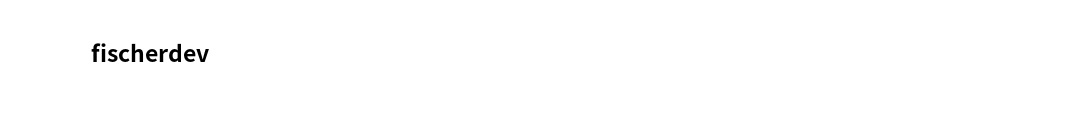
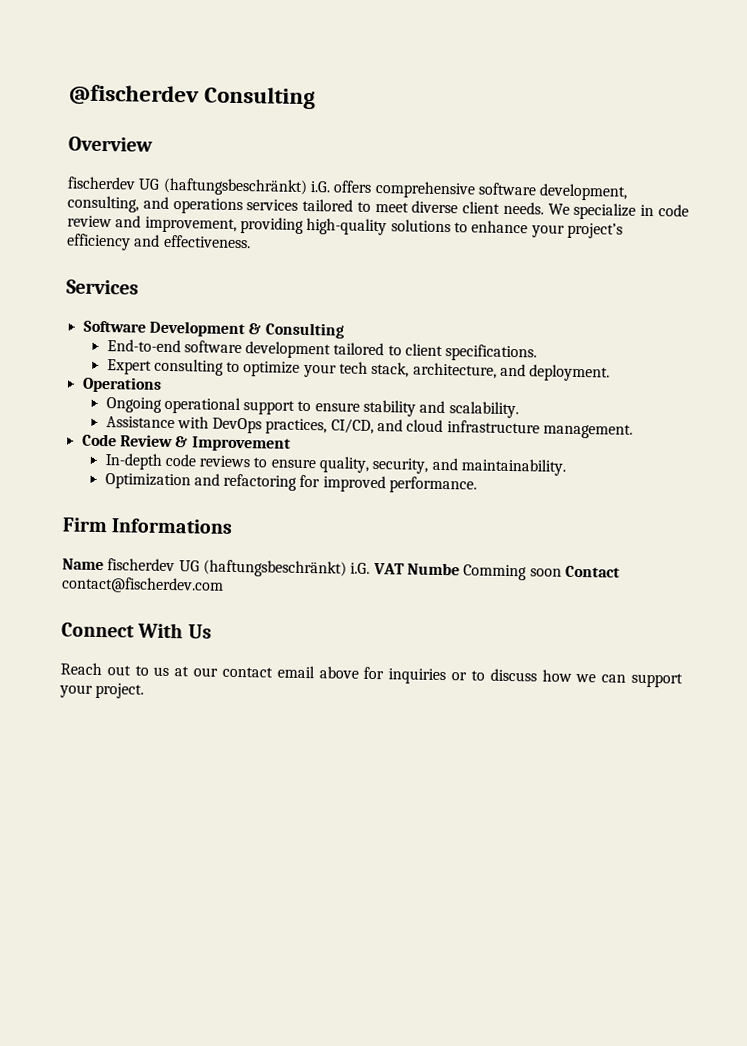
[91,43,209,62] fischerdev -> [69,84,317,110] [68,136,153,152] [67,176,628,201] [67,195,689,220] [67,215,623,239] [66,233,251,251] [66,279,139,295] [82,320,344,339] [106,339,538,362] [106,358,611,382] [81,376,162,393] [105,396,519,419] [105,416,634,439] [81,433,291,452] [104,453,567,476] [104,473,478,494] [62,517,234,534] [62,558,620,581] [61,576,224,594] [61,622,212,639] [60,662,683,688] [59,682,145,699] @fischerdev Consulting // Overview // fischerdev UG (haftungsbeschränkt) i.G. offers comprehensive software development, consulting, and operations services tailored to meet diverse client needs. We specialize in code review and improvement, providing high-quality solutions to enhance your project’s efficiency and effectiveness. // Services // Software Development & Consulting // End-to-end software development tailored to client specifications. // Expert consulting to optimize your tech stack, architecture, and deployment. // Operations // Ongoing operational support to ensure stability and scalability. // Assistance with DevOps practices, CI/CD, and cloud infrastructure management. // Code Review & Improvement // In-depth code reviews to ensure quality, security, and maintainability. // Optimization and refactoring for improved performance. // Firm Informations // Name fischerdev UG (haftungsbeschränkt) i.G. VAT Numbe Comming soon Contact contact@fischerdev.com // Connect With Us // Reach out to us at our contact email above for inquiries or to discuss how we can support your project.

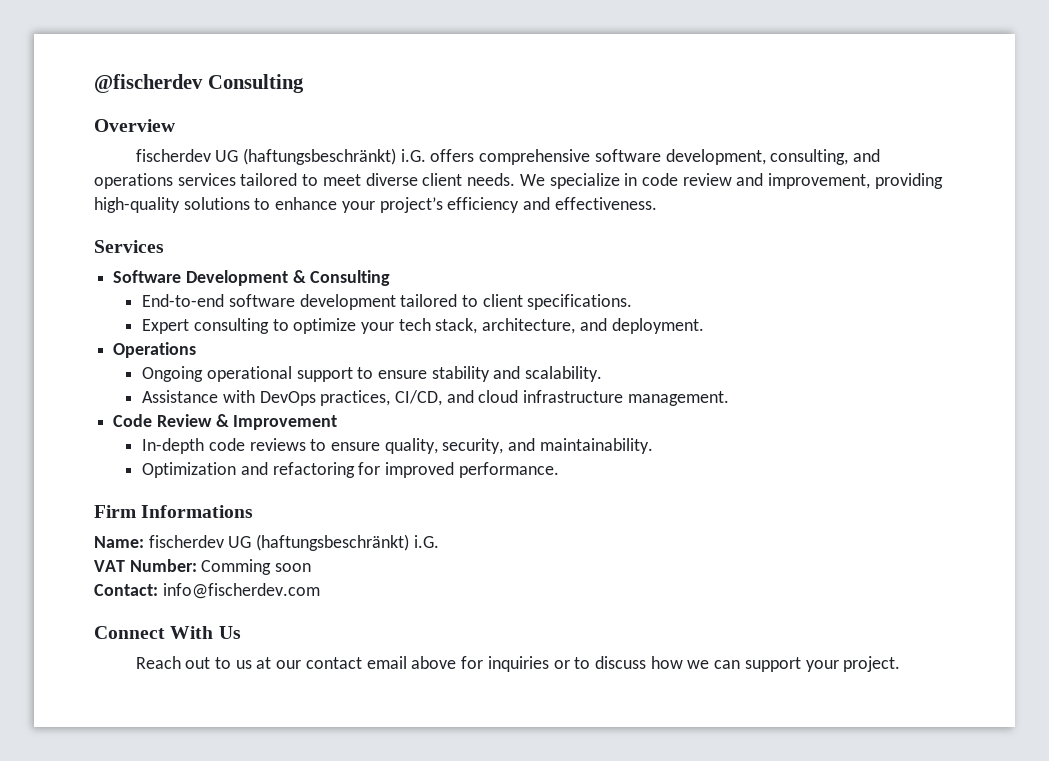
[62,558,460,578] Name fischerdev UG (haftungsbeschränkt) i.G. VAT Numbe -> [94,534,439,551] [94,559,197,572] Name: fischerdev UG (haftungsbeschränkt) i.G. // VAT Number:
[564,565,620,578] [61,576,224,594] Contact contact@fischerdev.com -> [94,583,320,599] // Contact: info@fischerdev.com

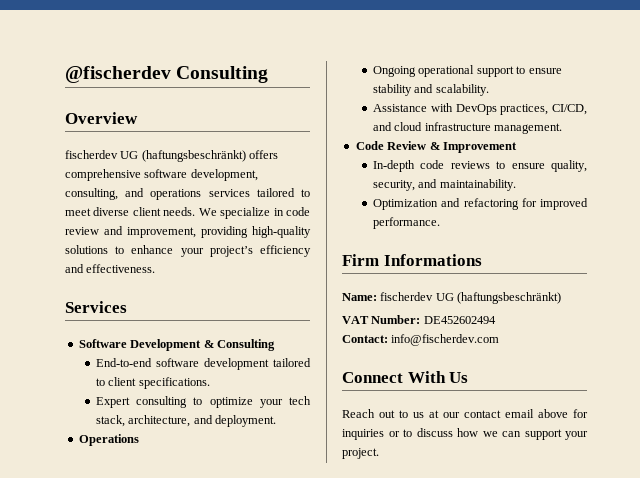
[400,149,426,162] i.G. -> (246, 156) none
[413,535,439,548] i.G. -> (562, 298) none
[201,559,312,575] Comming soon -> [423,316,496,324] DE452602494

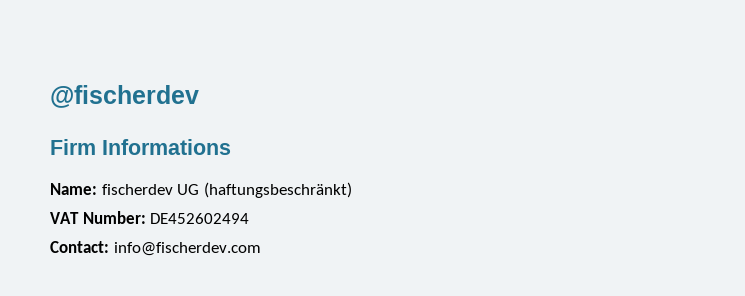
[176,66,269,83] [65,112,138,124] [65,150,279,162] [65,169,258,181] [65,188,310,200] [65,207,310,219] [65,226,311,238] [65,245,311,257] [65,264,156,273] [65,301,127,313] [78,339,275,351] [96,358,311,370] [96,377,210,389] [96,396,311,408] [96,415,277,427] [78,434,139,446] [373,65,562,77] [373,84,489,96] [373,103,587,115] [373,122,563,134] [355,141,517,153] [373,160,587,172] [373,179,516,191] [373,198,588,210] [373,217,441,229] Consulting // Overview // fischerdev UG (haftungsbeschränkt) offers comprehensive software development, consulting, and operations services tailored to meet diverse client needs. We specialize in code review and improvement, providing high-quality solutions to enhance your project’s efficiency and effectiveness. // Services // Software Development & Consulting // End-to-end software development tailored to client specifications. // Expert consulting to optimize your tech stack, architecture, and deployment. // Operations // Ongoing operational support to ensure stability and scalability. // Assistance with DevOps practices, CI/CD, and cloud infrastructure management. // Code Review & Improvement // In-depth code reviews to ensure quality, security, and maintainability. // Optimization and refactoring for improved performance. -> (199, 96) none
[342,371,469,383] [342,409,588,418] [342,428,588,440] [342,448,379,459] // Connect With Us // Reach out to us at our contact email above for inquiries or to discuss how we can support your project. -> (261, 249) none

